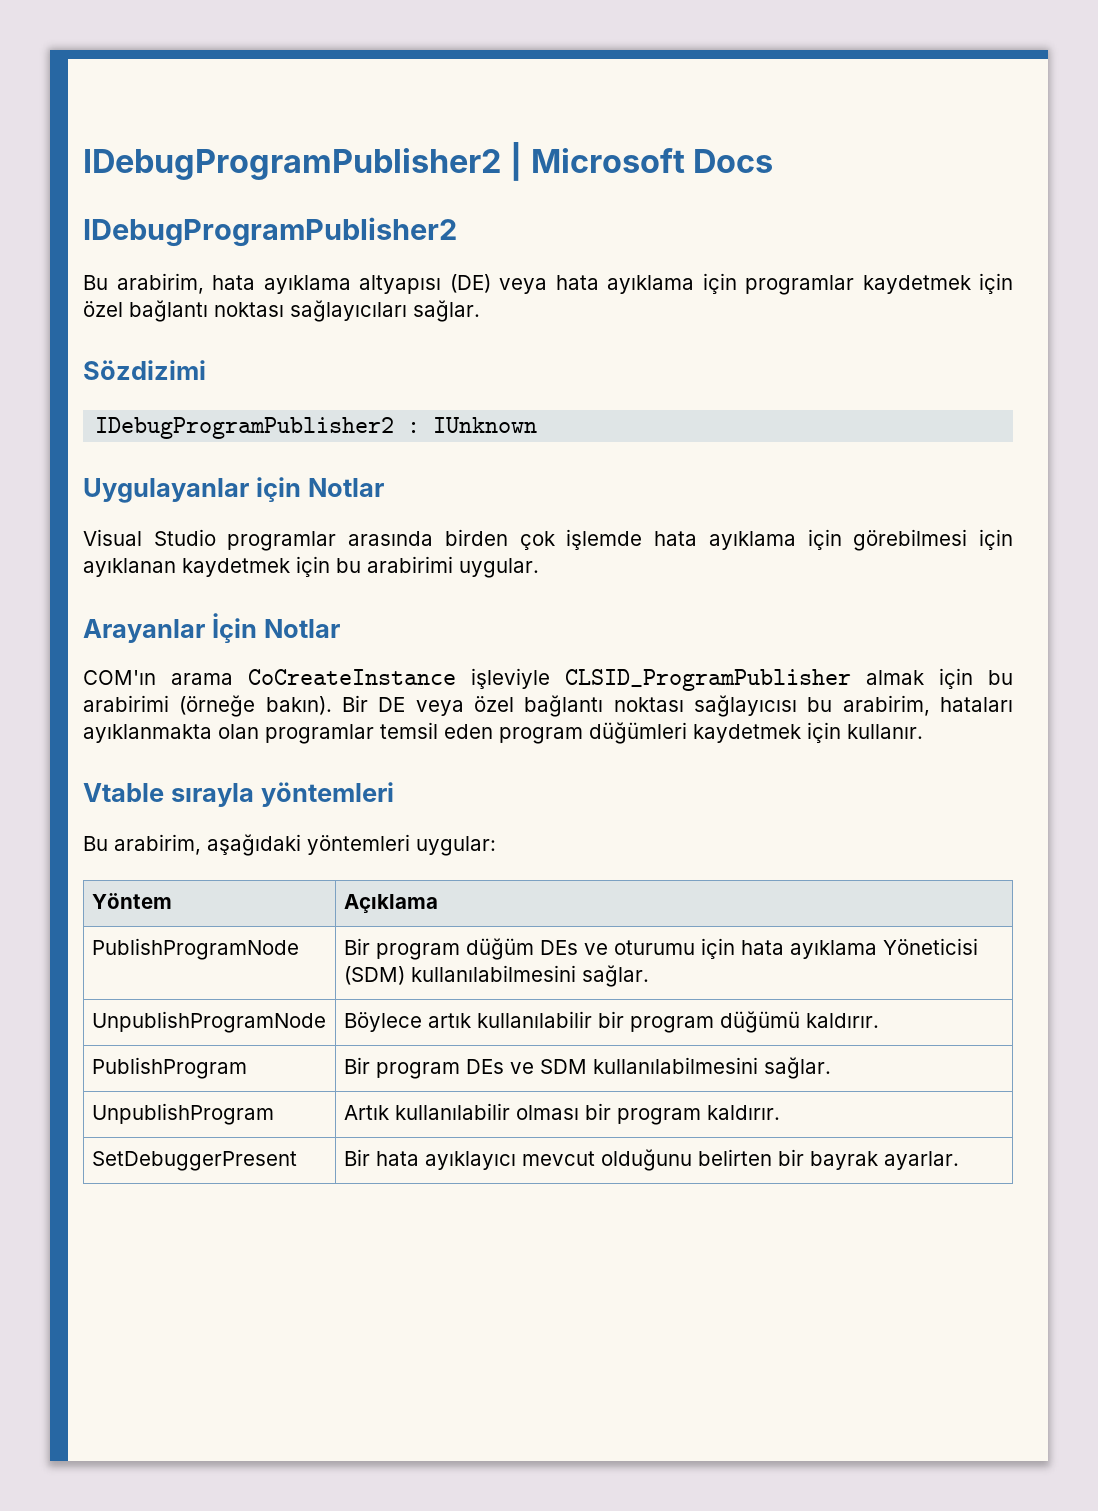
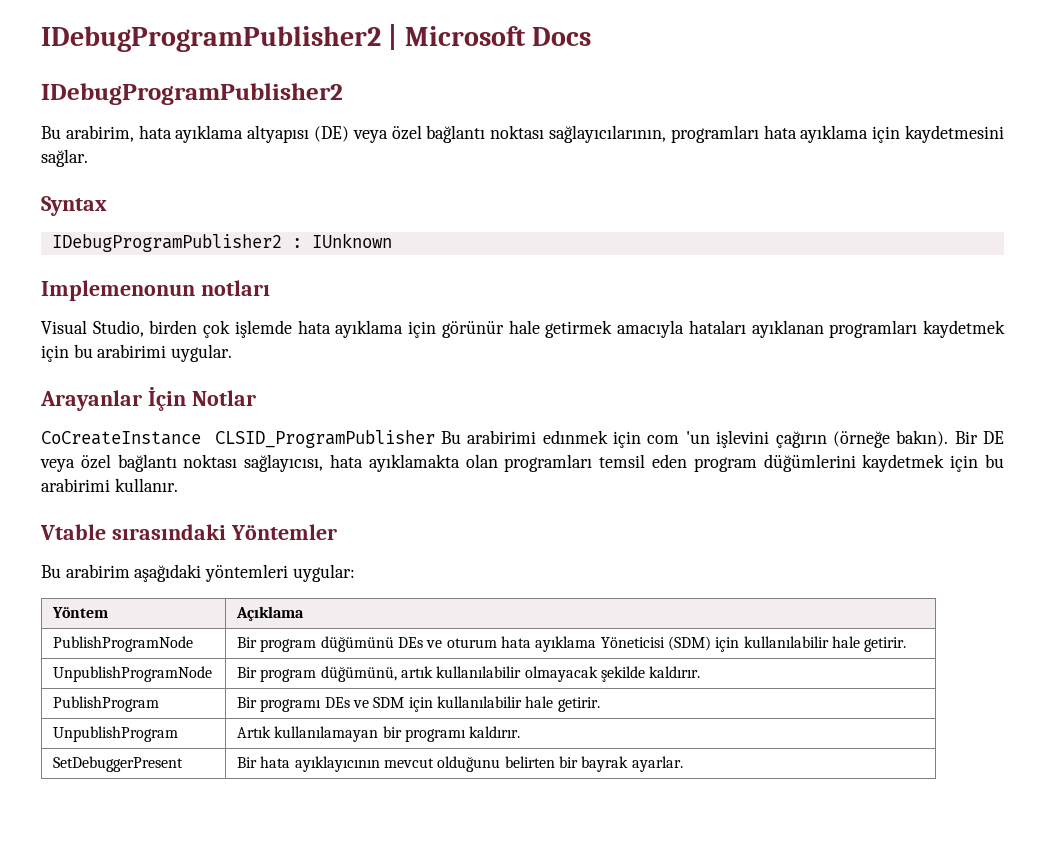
[555,273,1013,295] [83,300,480,322] [83,360,206,380] hata ayıklama için programlar kaydetmek için özel bağlantı noktası sağlayıcıları sağlar. // Sözdizimi -> [391,125,1004,143] [41,149,88,167] [41,196,107,216] özel bağlantı noktası sağlayıcılarının, programları hata ayıklama için kaydetmesini sağlar. // Syntax
[83,477,384,503] [83,529,434,551] Uygulayanlar için Notlar // Visual Studio programlar arasında -> [41,280,270,301] [41,320,144,337] Implemenonun notları // Visual Studio,
[853,529,1014,551] [83,558,176,577] görebilmesi için ayıklanan -> [441,320,918,338] görünür hale getirmek amacıyla hataları ayıklanan programları
[83,668,1013,691] [83,695,169,712] COM'ın arama CoCreateInstance işleviyle CLSID_ProgramPublisher almak için bu arabirimi -> [41,430,827,448] CoCreateInstance CLSID_ProgramPublisher Bu arabirimi edınmek için com 'un işlevini çağırın
[694,695,1014,717] [83,724,374,744] sağlayıcısı bu arabirim, hataları ayıklanmakta olan programlar -> [244,454,593,472] sağlayıcısı, hata ayıklamakta olan programları
[589,722,841,744] düğümleri kaydetmek için -> [763,454,1004,472] [41,478,110,492] düğümlerini kaydetmek için bu arabirimi
[170,782,394,807] [83,834,201,855] sırayla yöntemleri // Bu arabirim, -> [111,524,337,540] [41,564,130,578] sırasındaki Yöntemler // Bu arabirim
[465,938,735,960] düğüm DEs ve oturumu için -> [320,636,497,652] düğümünü DEs ve oturum
[410,965,649,987] [91,1011,326,1033] [343,1011,800,1033] kullanılabilmesini sağlar. // UnpublishProgramNode | Böylece artık kullanılabilir bir program düğümü -> [715,636,907,652] [53,666,213,682] [237,666,645,682] için kullanılabilir hale getirir. // UnpublishProgramNode | Bir program düğümünü, artık kullanılabilir olmayacak şekilde
[375,1062,460,1079] program -> [260,699,322,712] programı
[592,1057,831,1079] [91,1103,274,1125] [343,1103,701,1125] kullanılabilmesini sağlar. // UnpublishProgram | Artık kullanılabilir olması bir program -> [408,696,600,712] [53,726,179,742] [237,726,467,742] için kullanılabilir hale getirir. // UnpublishProgram | Artık kullanılamayan bir programı
[424,1151,516,1170] ayıklayıcı -> [294,756,380,772] ayıklayıcının

